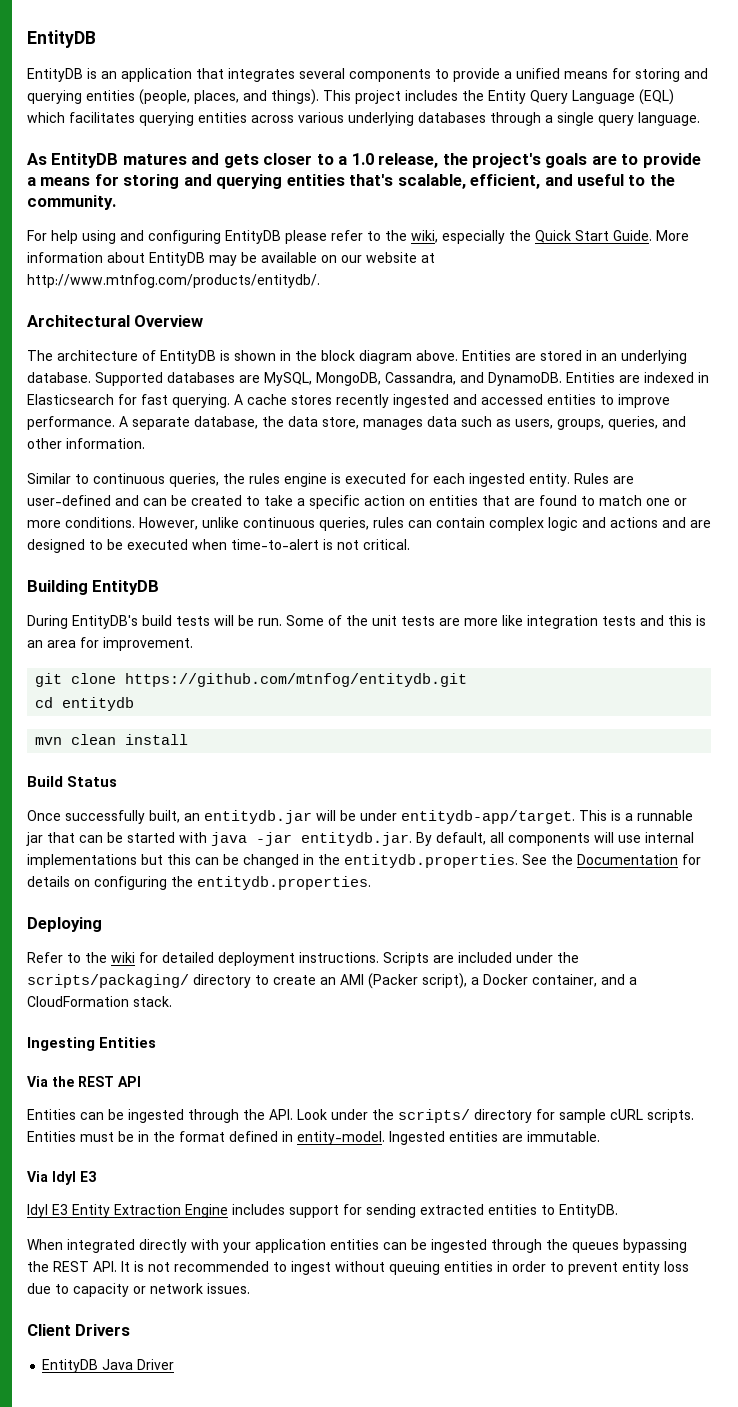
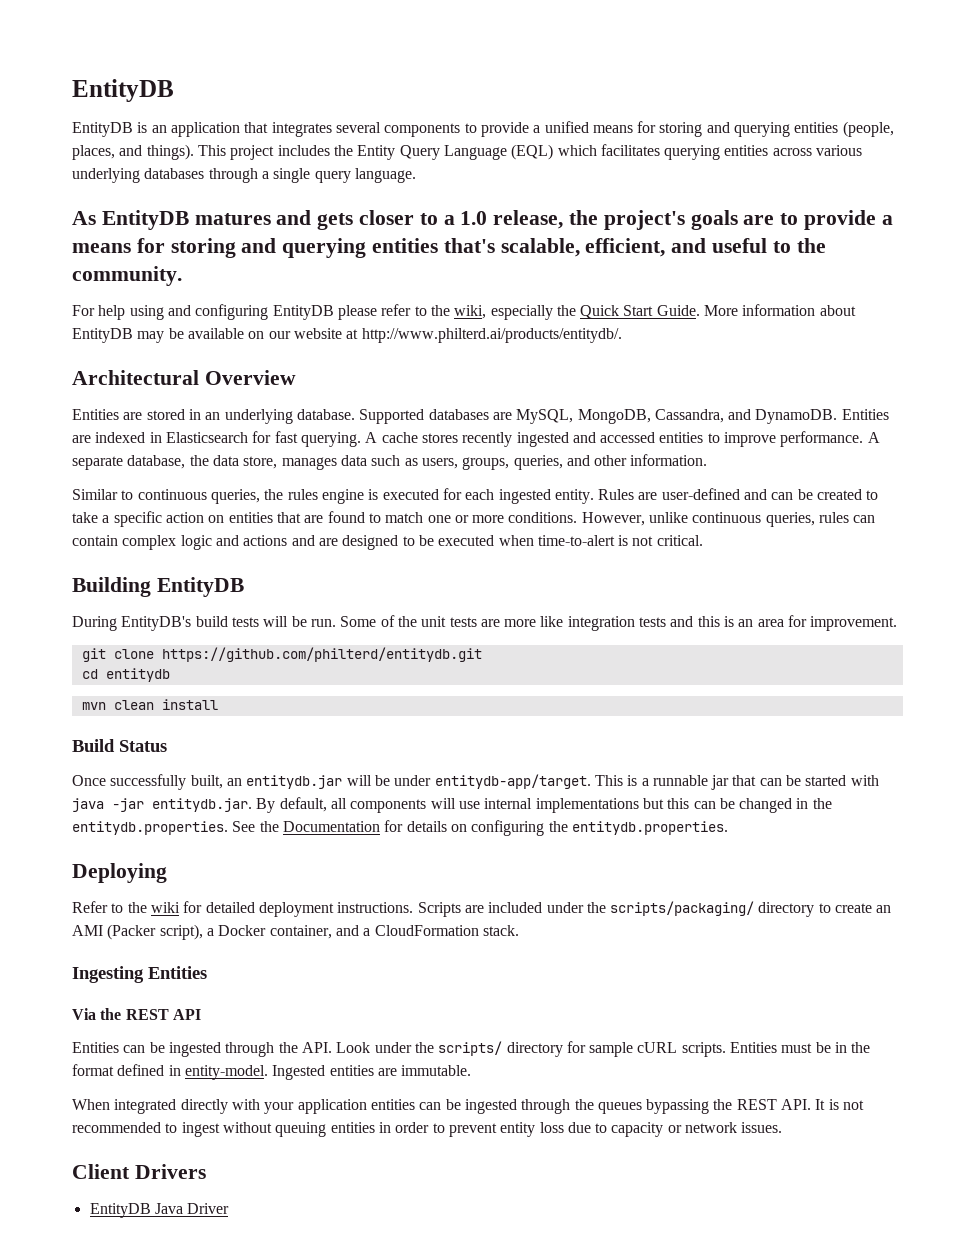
[27,274,320,288] http://www.mtnfog.com/products/entitydb/. -> [361,328,622,343] http://www.philterd.ai/products/entitydb/.
[27,350,458,364] The architecture of EntityDB is shown in the block diagram above. -> (296, 377) none
[125,673,468,687] https://github.com/mtnfog/entitydb.git -> [161,647,482,662] https://github.com/philterd/entitydb.git
[27,1171,96,1185] [27,1204,618,1218] // Via Idyl E3 // Idyl E3 Entity Extraction Engine includes support for sending extracted entities to EntityDB. -> (472, 1070) none

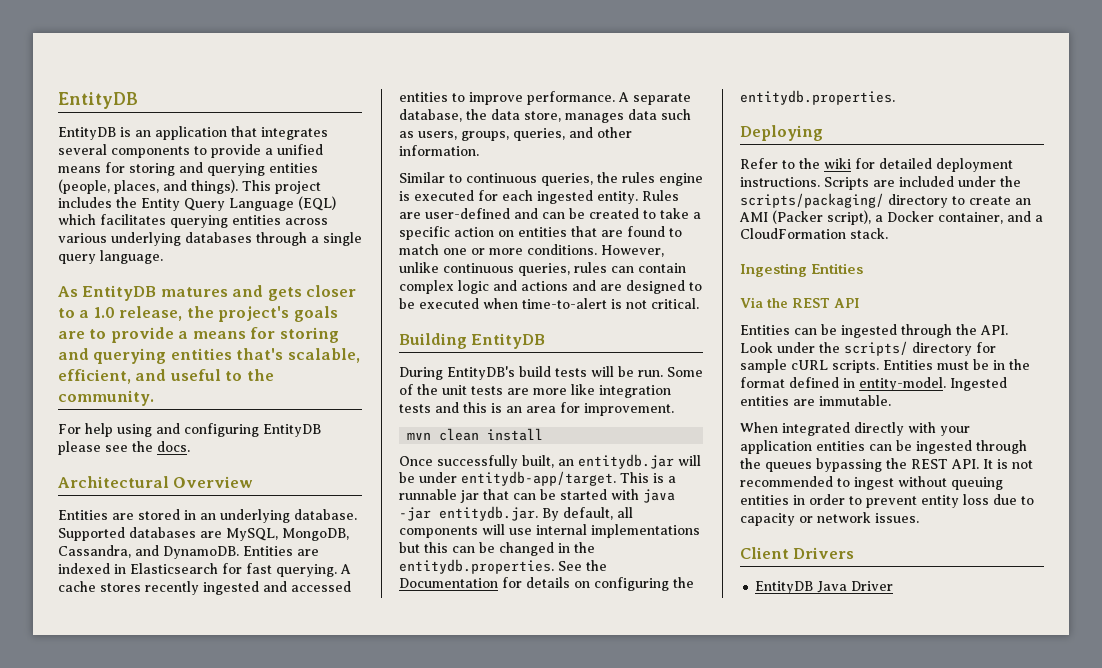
[381,304,856,320] [72,328,622,343] refer to the wiki, especially the Quick Start Guide. More information about EntityDB may be available on our website at http://www.philterd.ai/products/entitydb/. -> [105,441,190,452] see the docs.
[81,647,482,662] [81,668,170,682] // git clone https://github.com/philterd/entitydb.git // cd entitydb -> (674, 409) none
[72,739,167,752] // Build Status -> (544, 434) none

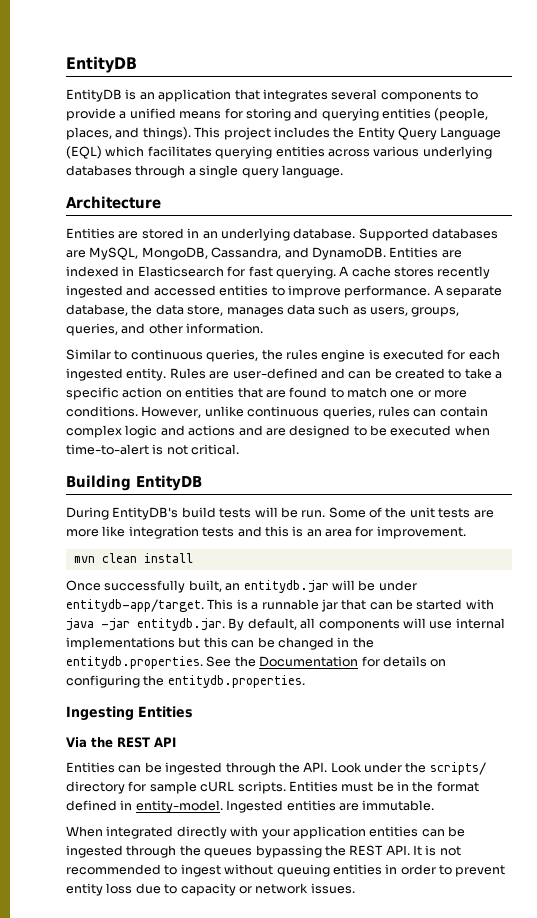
[58,285,357,301] [58,306,338,322] [58,327,339,343] [58,348,360,364] [58,369,274,384] [58,390,154,406] [58,423,321,437] [58,441,190,455] [58,476,254,488] As EntityDB matures and gets closer to a 1.0 release, the project's goals are to provide a means for storing and querying entities that's scalable, efficient, and useful to the community. // For help using and configuring EntityDB please see the docs. // Architectural Overview -> [66,196,161,209] Architecture
[740,125,823,141] [740,158,1013,172] [740,176,1021,190] [740,193,1031,208] [739,210,1043,225] [740,228,888,239] // Deploying // Refer to the wiki for detailed deployment instructions. Scripts are included under the scripts/packaging/ directory to create an AMI (Packer script), a Docker container, and a CloudFormation stack. -> (305, 681) none
[740,547,855,559] [755,581,894,594] // Client Drivers // EntityDB Java Driver -> (355, 888) none

